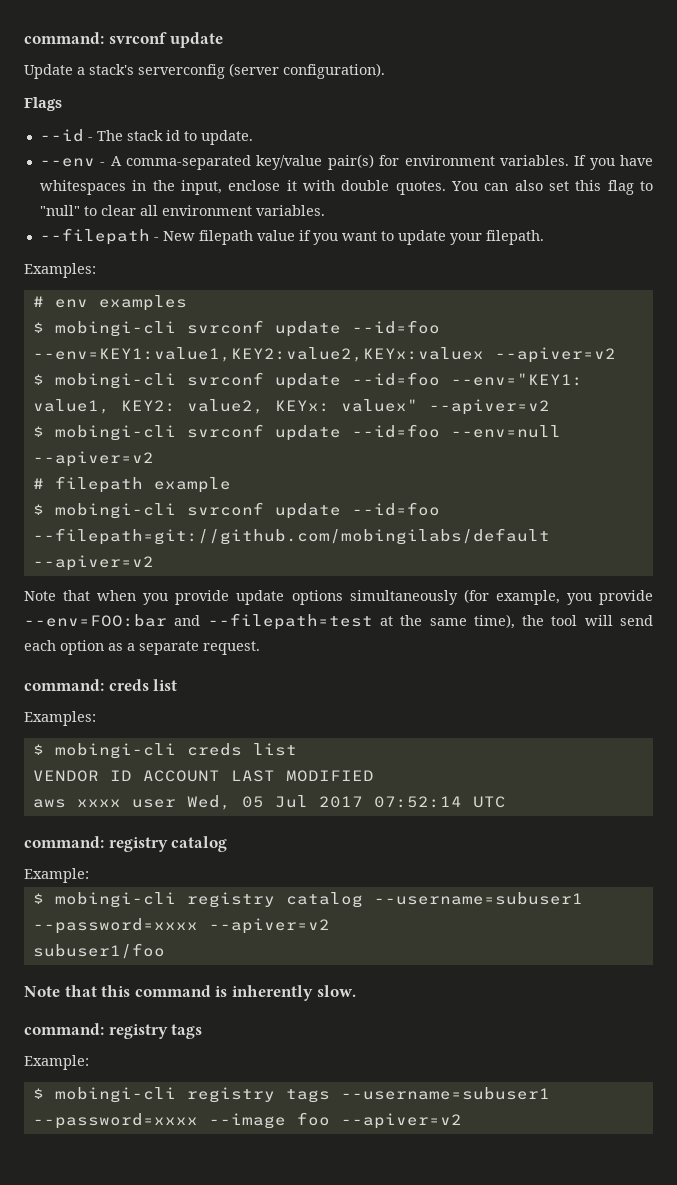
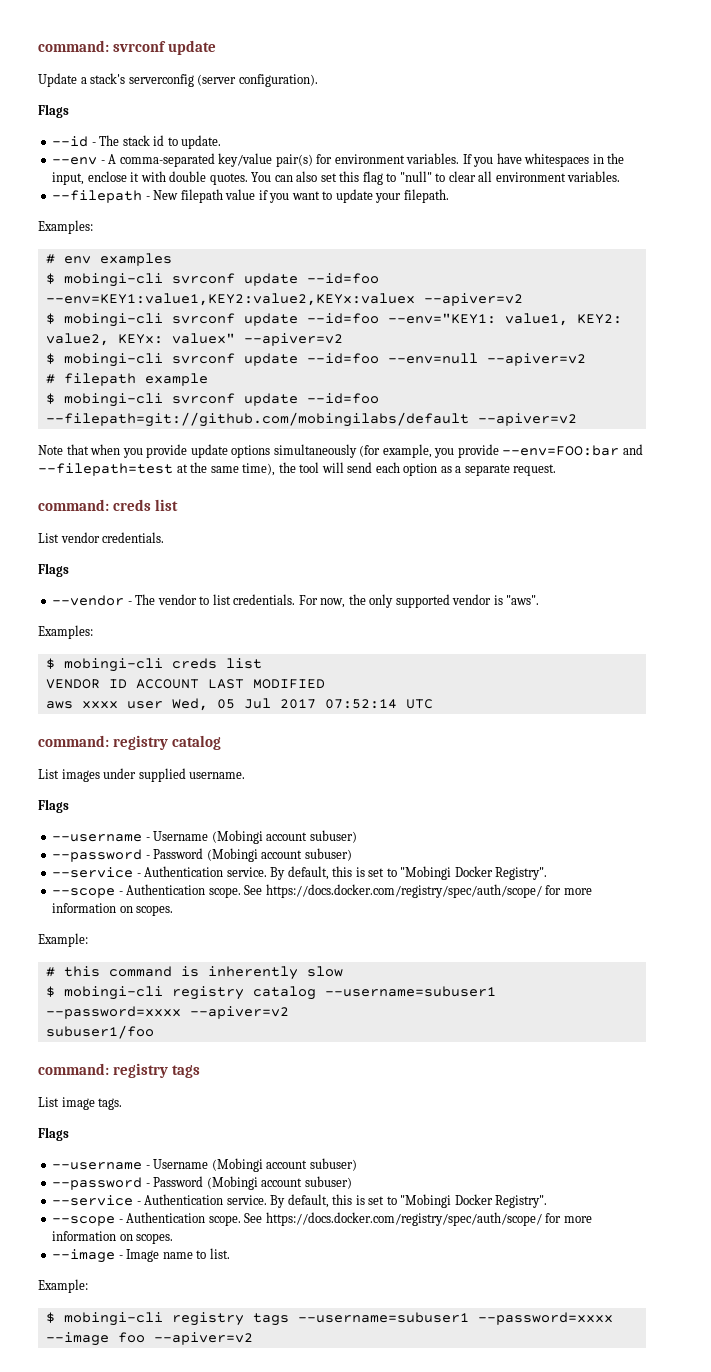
(178, 685) none -> [38,532,165,543] [38,563,69,577] [52,594,540,608] // List vendor credentials. // Flags // --vendor - The vendor to list credentials. For now, the only supported vendor is "aws".
[24,868,89,883] Example: -> [38,768,246,782] [38,799,69,813] [52,830,357,844] [52,848,352,862] [52,866,548,880] [52,884,592,898] [52,903,174,916] [38,933,88,947] [45,966,343,980] List images under supplied username. // Flags // --username - Username (Mobingi account subuser) // --password - Password (Mobingi account subuser) // --service - Authentication service. By default, this is set to "Mobingi Docker Registry". // --scope - Authentication scope. See https://docs.docker.com/registry/spec/auth/scope/ for more information on scopes. // Example: // # this command is inherently slow
[24,985,356,1001] [24,1023,203,1039] Note that this command is inherently slow. // command: registry tags -> [38,1063,201,1078] [38,1097,123,1110] [38,1127,69,1141] [52,1158,357,1172] [52,1176,352,1190] [52,1194,548,1208] [52,1212,592,1226] [52,1231,174,1244] [52,1248,230,1263] command: registry tags // List image tags. // Flags // --username - Username (Mobingi account subuser) // --password - Password (Mobingi account subuser) // --service - Authentication service. By default, this is set to "Mobingi Docker Registry". // --scope - Authentication scope. See https://docs.docker.com/registry/spec/auth/scope/ for more information on scopes. // --image - Image name to list.

